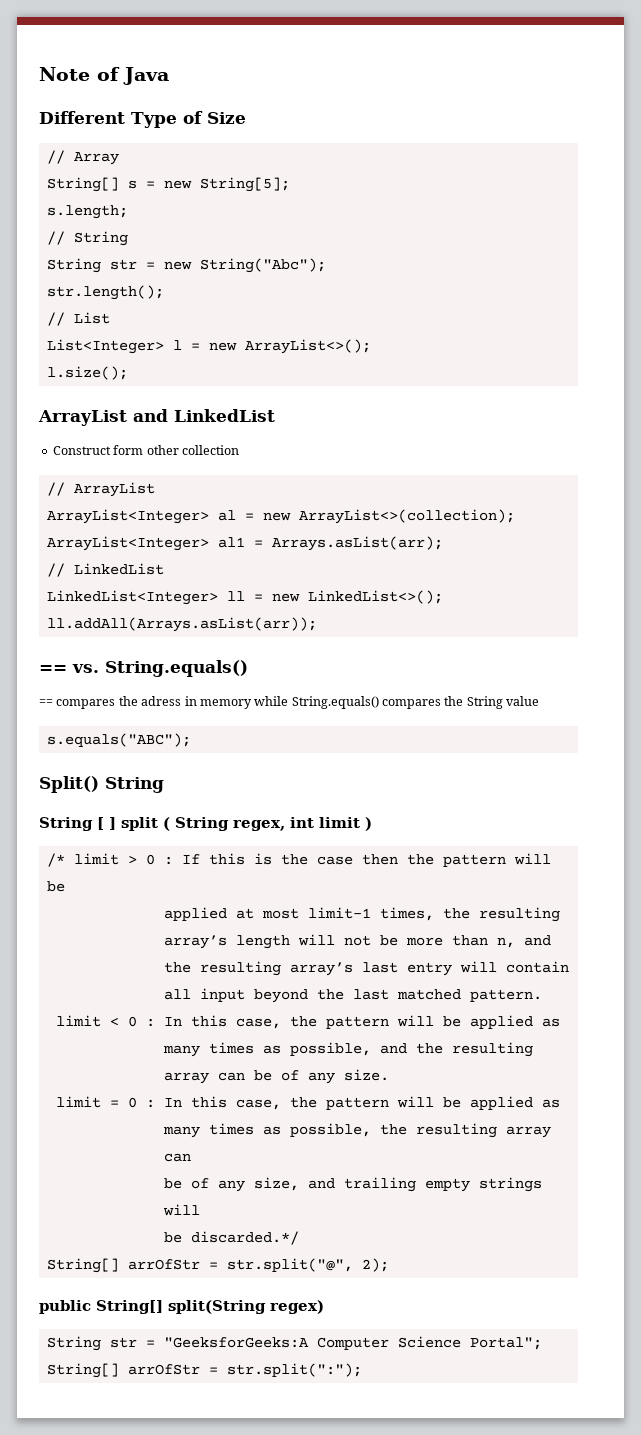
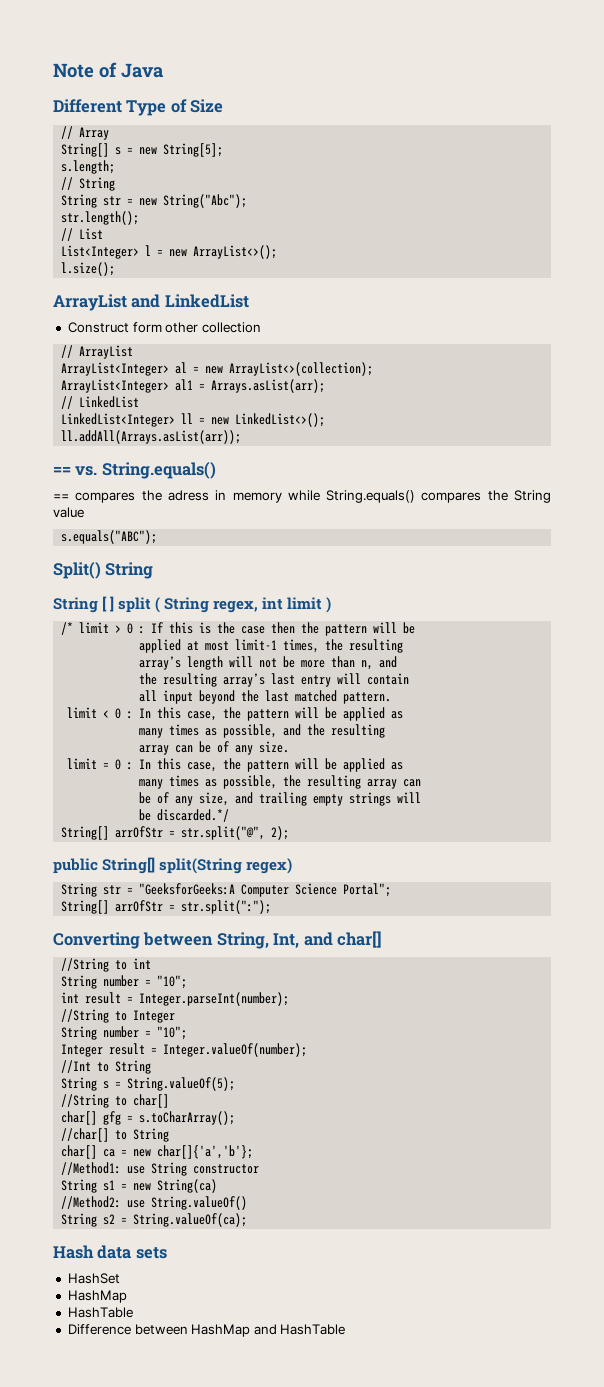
(362, 1370) none -> [53,931,383,949] [61,958,152,972] [61,975,188,989] [61,992,290,1006] [61,1009,176,1023] [61,1026,188,1040] [61,1043,308,1057] [61,1060,152,1074] [61,1077,236,1091] [61,1094,170,1108] [61,1111,236,1125] [61,1128,170,1142] [61,1145,254,1159] [61,1162,260,1176] [61,1179,218,1193] [61,1196,248,1210] [61,1213,248,1227] [53,1245,167,1259] [67,1273,120,1284] [67,1290,127,1303] [67,1307,133,1318] [67,1324,346,1337] // Converting between String, Int, and char[] // //String to int // String number = "10"; // int result = Integer.parseInt(number); // //String to Integer // String number = "10"; // Integer result = Integer.valueOf(number); // //Int to String // String s = String.valueOf(5); // //String to char[] // char[] gfg = s.toCharArray(); // //char[] to String // char[] ca = new char[]{'a','b'}; // //Method1: use String constructor // String s1 = new String(ca) // //Method2: use String.valueOf() // String s2 = String.valueOf(ca); // Hash data sets // HashSet // HashMap // HashTable // Difference between HashMap and HashTable

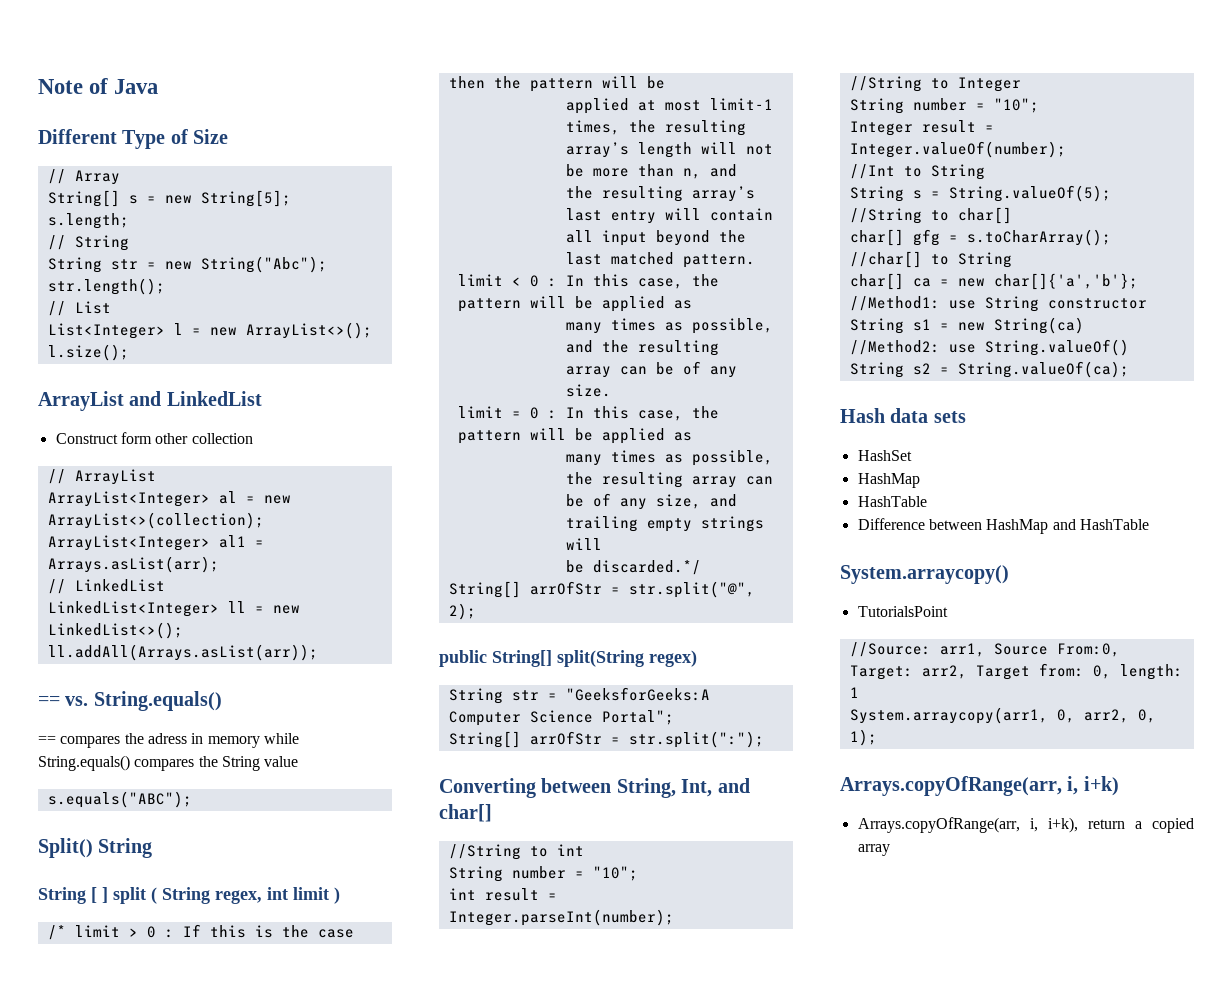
(346, 1329) none -> [840,565,1009,584] [857,606,948,617] [849,642,1120,657] [849,663,1183,680] [849,687,859,698] [849,707,1156,724] [849,729,877,746] [840,776,1119,796] [857,817,1194,833] [857,844,890,856] // System.arraycopy() // TutorialsPoint // //Source: arr1, Source From:0, Target: arr2, Target from: 0, length: 1 // System.arraycopy(arr1, 0, arr2, 0, 1); // Arrays.copyOfRange(arr, i, i+k) // Arrays.copyOfRange(arr, i, i+k), return a copied array

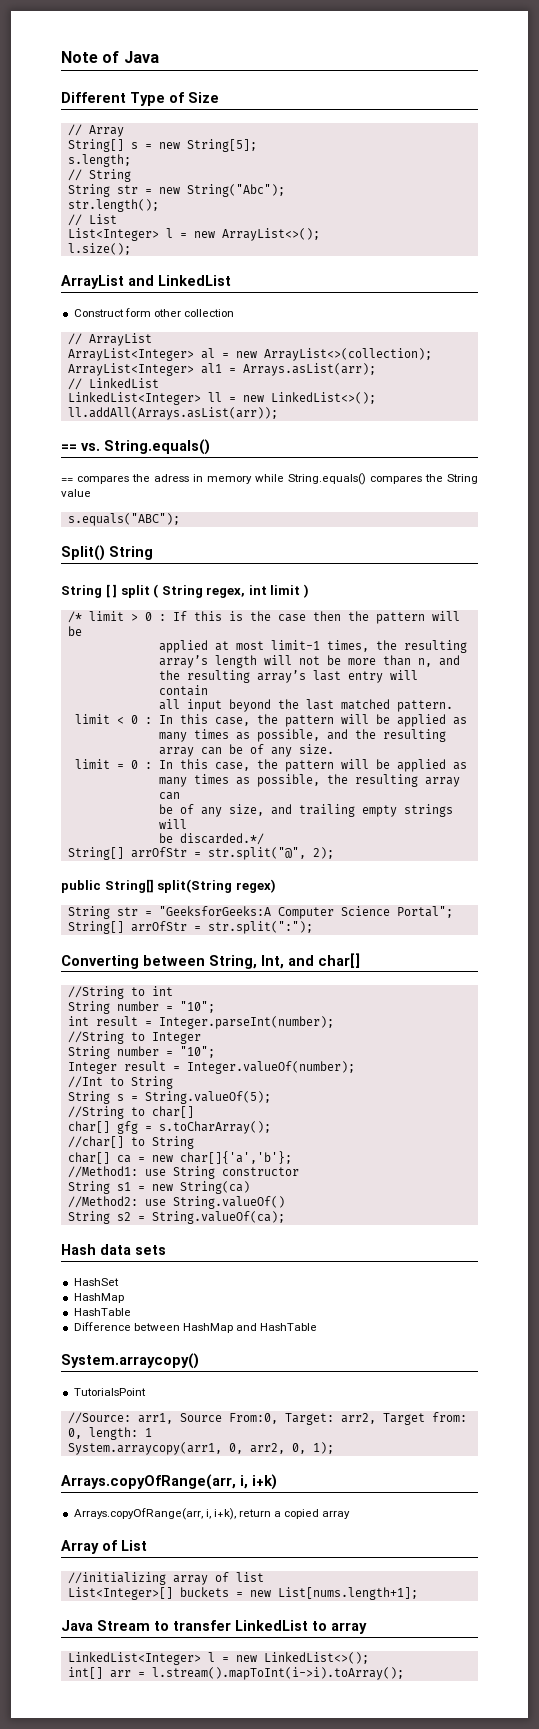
(890, 850) none -> [61,1540,147,1554] [67,1572,264,1585] [67,1587,418,1600] [61,1620,367,1634] [67,1652,369,1665] [67,1667,404,1680] // Array of List // //initializing array of list // List<Integer>[] buckets = new List[nums.length+1]; // Java Stream to transfer LinkedList to array // LinkedList<Integer> l = new LinkedList<>(); // int[] arr = l.stream().mapToInt(i->i).toArray();

